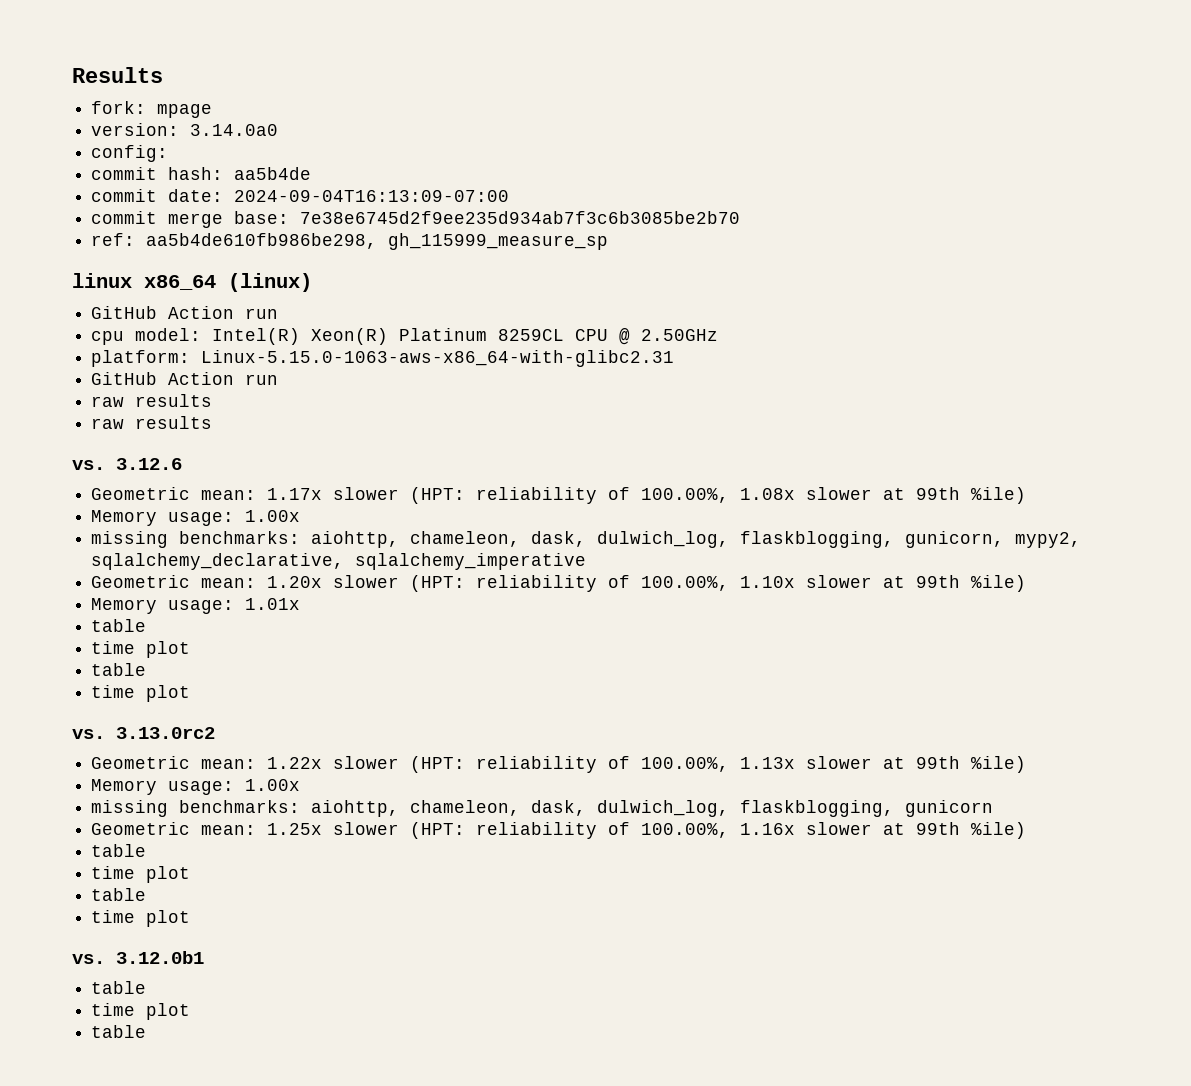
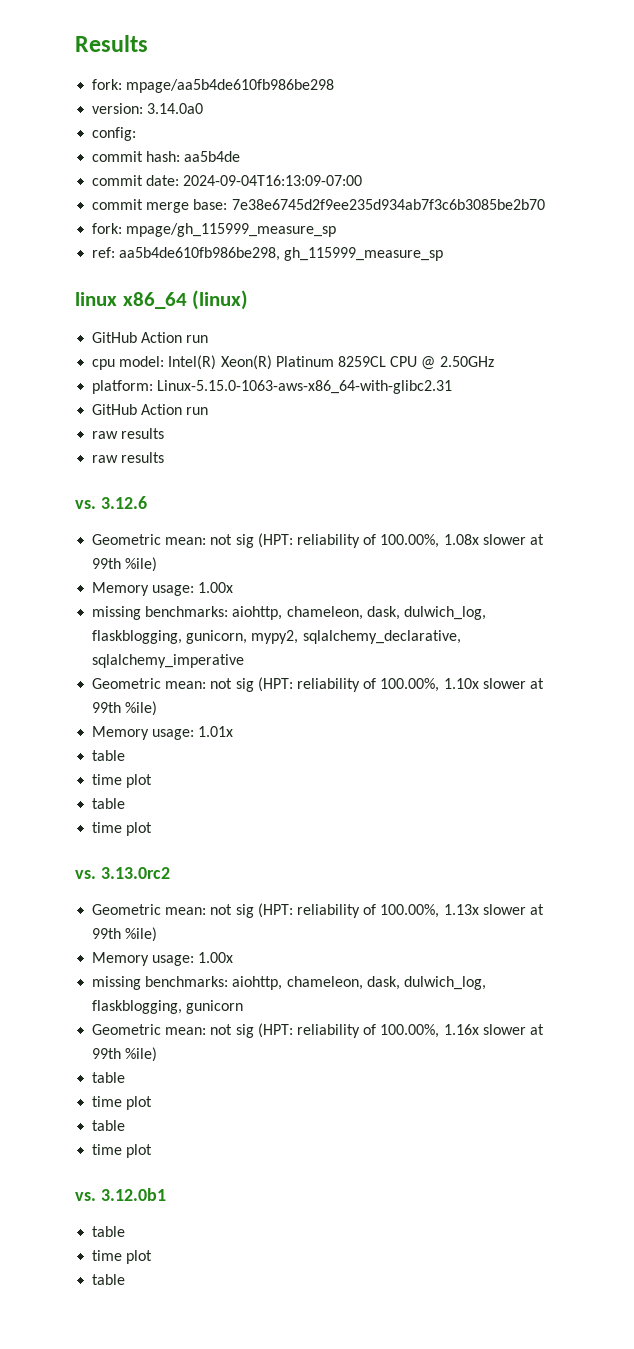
[157,104,213,118] mpage -> [126,79,335,93] mpage/aa5b4de610fb986be298
(741, 217) none -> [92,223,337,237] // fork: mpage/gh_115999_measure_sp
[267,487,400,500] 1.17x slower -> [210,534,254,548] not sig
[267,575,400,588] 1.20x slower -> [210,678,254,692] not sig
[267,756,400,769] 1.22x slower -> [210,904,254,918] not sig
[267,822,400,835] 1.25x slower -> [210,1024,254,1038] not sig

